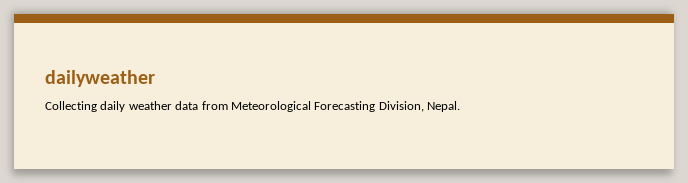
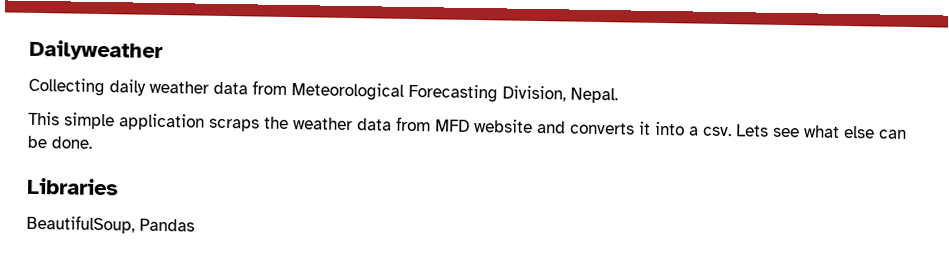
[45,70,155,87] dailyweather -> [29,39,163,61] Dailyweather
(460, 106) none -> [28,111,907,139] [27,135,92,149] [27,177,119,196] [26,214,195,234] // This simple application scraps the weather data from MFD website and converts it into a csv. Lets see what else can be done. // Libraries // BeautifulSoup, Pandas

